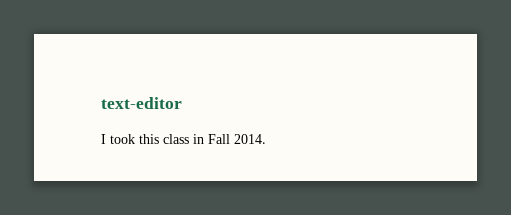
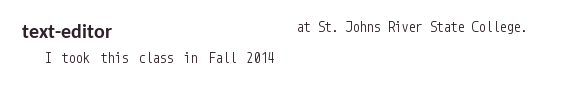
[234,134,266,144] 2014. -> [246,52,274,63] [296,21,527,34] 2014 at St. Johns River State College.

